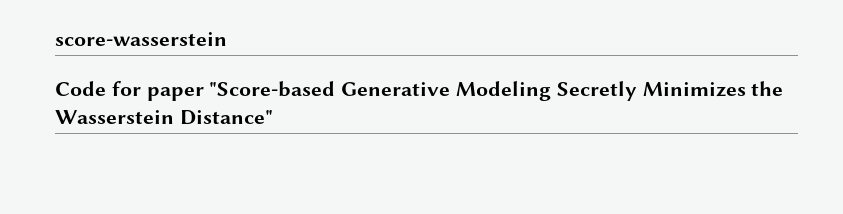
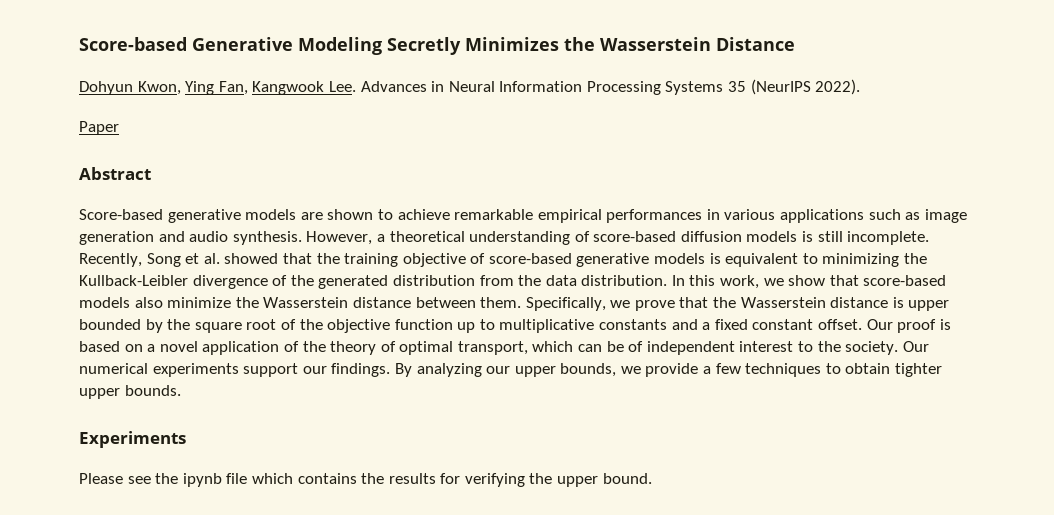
[55,32,227,46] [55,81,336,101] score-wasserstein // Code for paper "Score-based -> [79,37,187,51] Score-based
[179,110,273,125] Distance" -> [716,37,795,51] [79,79,861,95] [79,121,119,135] [79,167,151,180] [79,209,967,223] [79,231,930,245] [79,253,928,267] [79,275,947,289] [79,297,950,311] [79,319,951,333] [79,341,929,355] [79,363,943,377] [79,385,181,399] [79,431,186,448] [79,473,652,487] Distance // Dohyun Kwon, Ying Fan, Kangwook Lee. Advances in Neural Information Processing Systems 35 (NeurIPS 2022). // Paper // Abstract // Score-based generative models are shown to achieve remarkable empirical performances in various applications such as image generation and audio synthesis. However, a theoretical understanding of score-based diffusion models is still incomplete. Recently, Song et al. showed that the training objective of score-based generative models is equivalent to minimizing the Kullback-Leibler divergence of the generated distribution from the data distribution. In this work, we show that score-based models also minimize the Wasserstein distance between them. Specifically, we prove that the Wasserstein distance is upper bounded by the square root of the objective function up to multiplicative constants and a fixed constant offset. Our proof is based on a novel application of the theory of optimal transport, which can be of independent interest to the society. Our numerical experiments support our findings. By analyzing our upper bounds, we provide a few techniques to obtain tighter upper bounds. // Experiments // Please see the ipynb file which contains the results for verifying the upper bound.

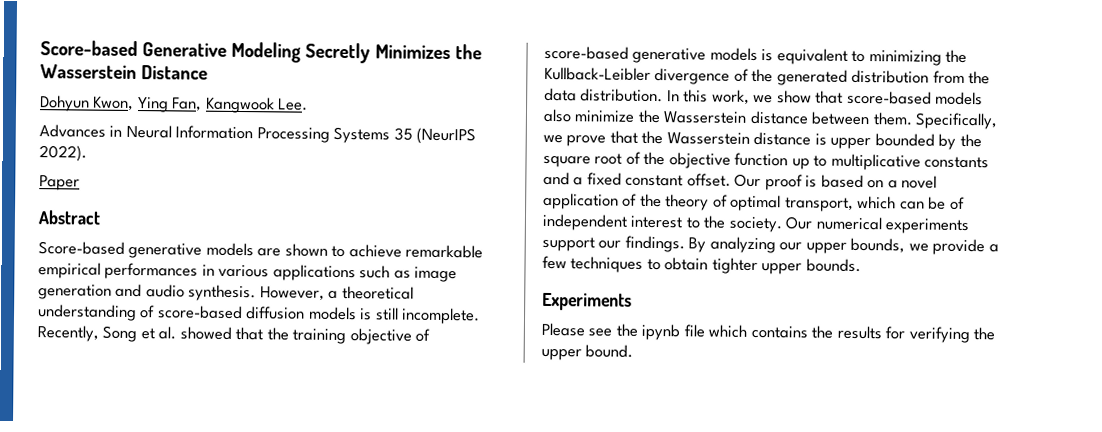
(356, 86) none -> (309, 104) //

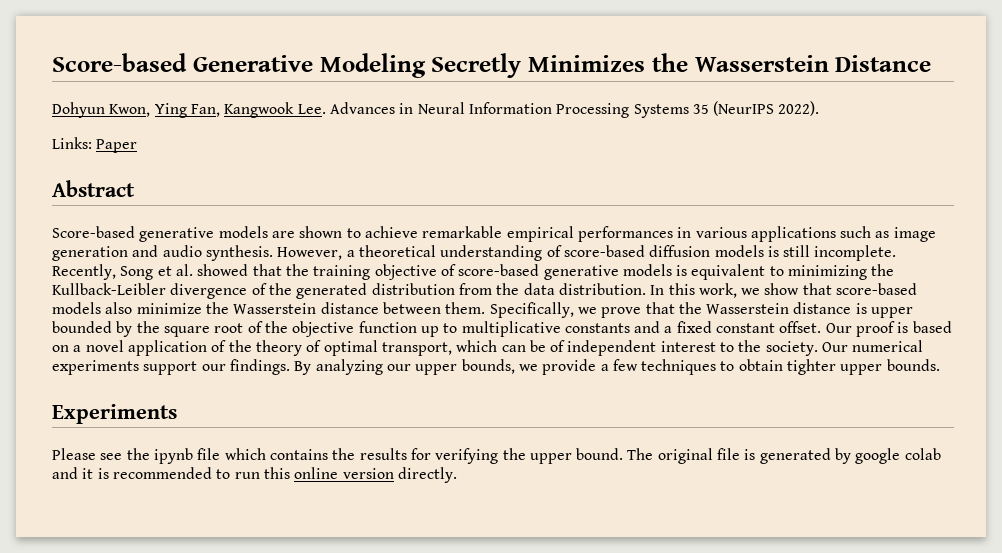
(309, 104) // -> (326, 109) none
(87, 153) none -> [52,137,92,149] Links:
(634, 351) none -> [627,448,941,464] [52,467,457,483] The original file is generated by google colab and it is recommended to run this online version directly.

